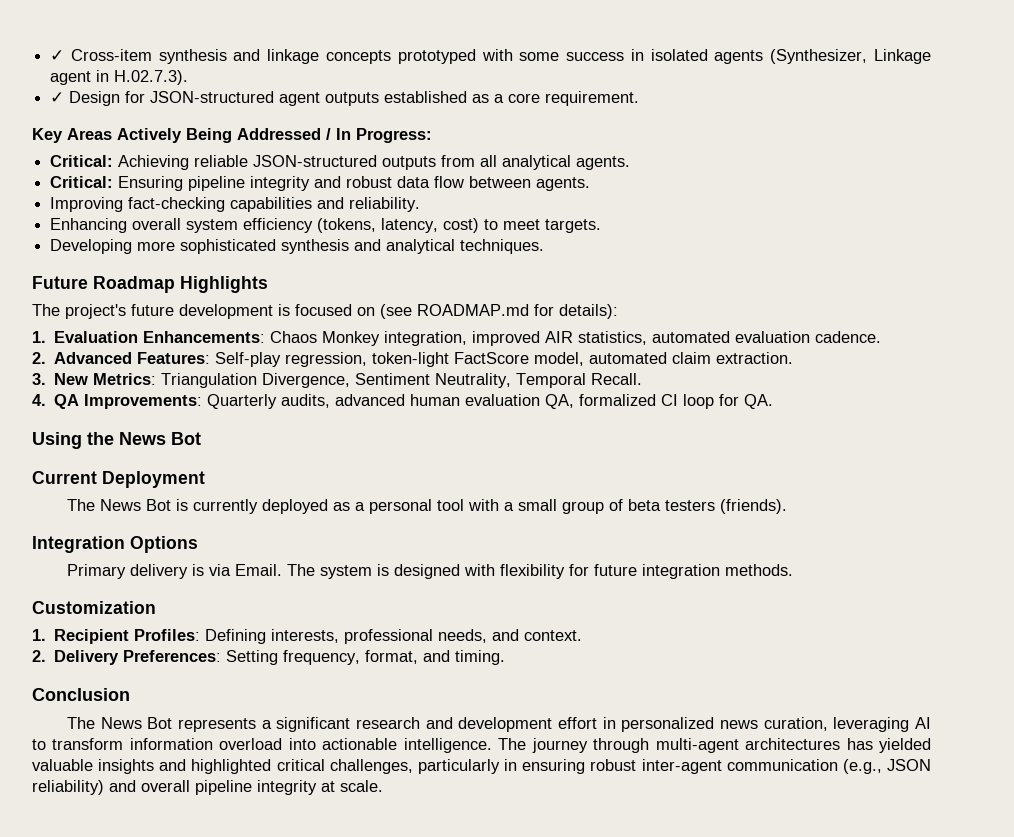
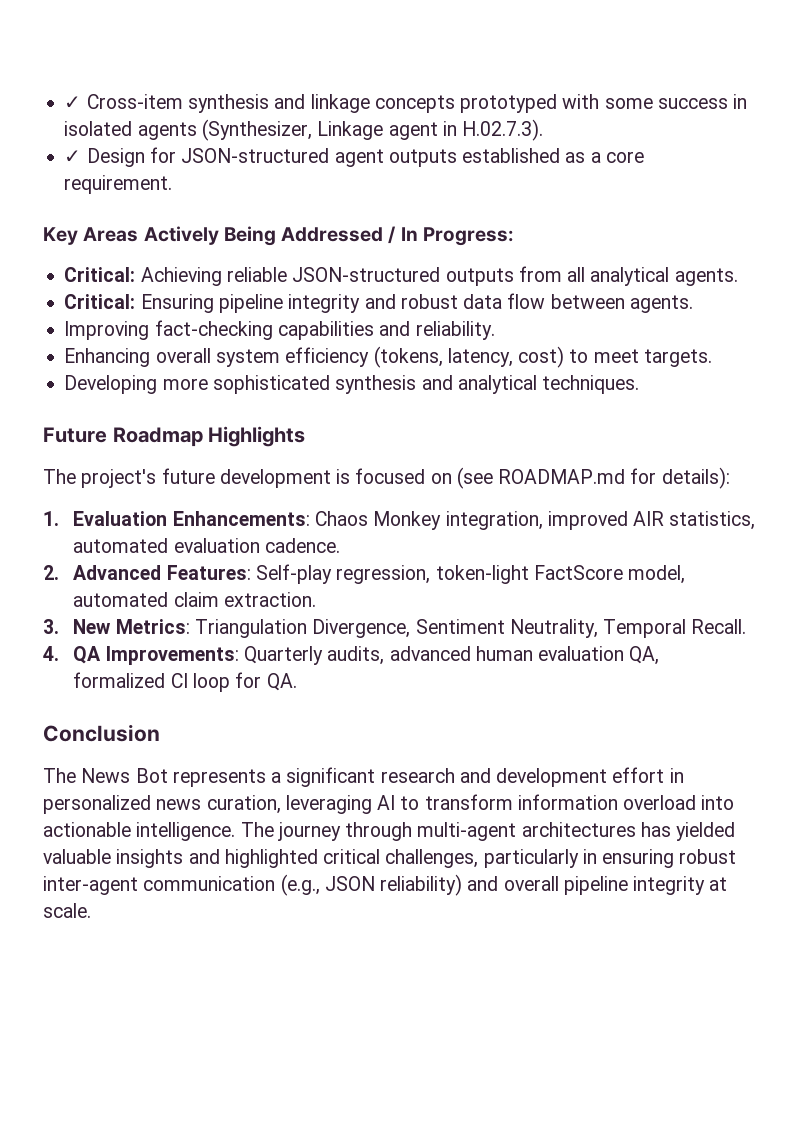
[32,432,201,449] [32,471,205,488] [66,499,787,514] [32,536,198,553] [66,564,793,579] [32,601,156,614] [32,629,583,644] [32,650,506,665] // Using the News Bot // Current Deployment // The News Bot is currently deployed as a personal tool with a small group of beta testers (friends). // Integration Options // Primary delivery is via Email. The system is designed with flexibility for future integration methods. // Customization // 1. Recipient Profiles: Defining interests, professional needs, and context. // 2. Delivery Preferences: Setting frequency, format, and timing. -> (297, 682) none

